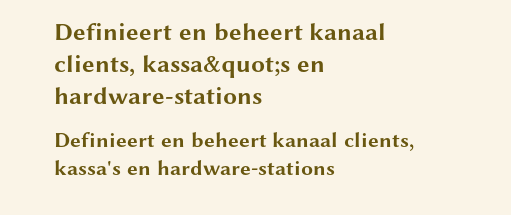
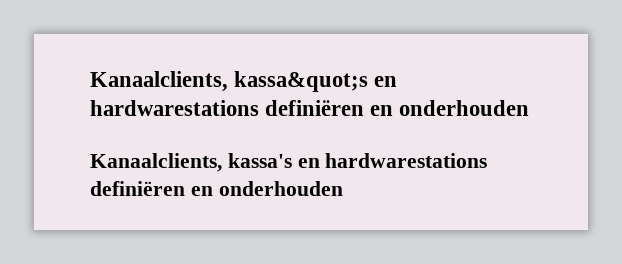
[54,23,387,41] [54,55,325,78] [54,87,262,104] [54,132,415,151] [54,160,335,175] Definieert en beheert kanaal clients, kassa&quot;s en hardware-stations // Definieert en beheert kanaal clients, kassa's en hardware-stations -> [90,71,398,92] [90,100,530,116] [90,153,488,172] [90,181,343,196] Kanaalclients, kassa&quot;s en hardwarestations definiëren en onderhouden // Kanaalclients, kassa's en hardwarestations definiëren en onderhouden

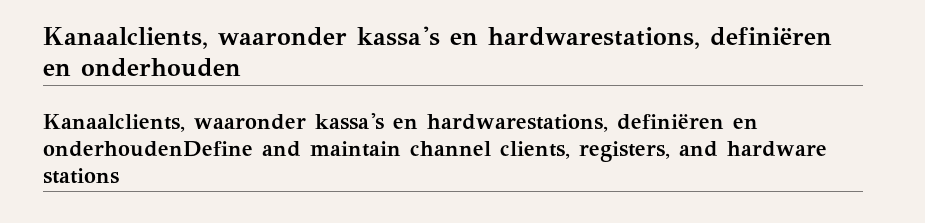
[90,71,398,92] [90,100,259,116] Kanaalclients, kassa&quot;s en hardwarestations -> [43,26,700,49] Kanaalclients, waaronder kassa's en hardwarestations,
[227,153,488,168] [90,181,343,196] kassa's en hardwarestations definiëren en onderhouden -> [194,113,758,132] [43,141,827,162] [43,168,119,184] waaronder kassa's en hardwarestations, definiëren en onderhoudenDefine and maintain channel clients, registers, and hardware stations

